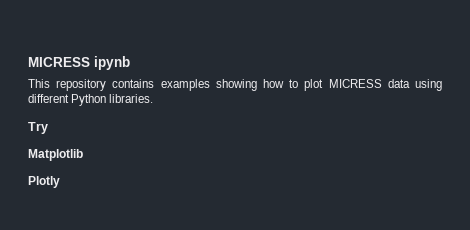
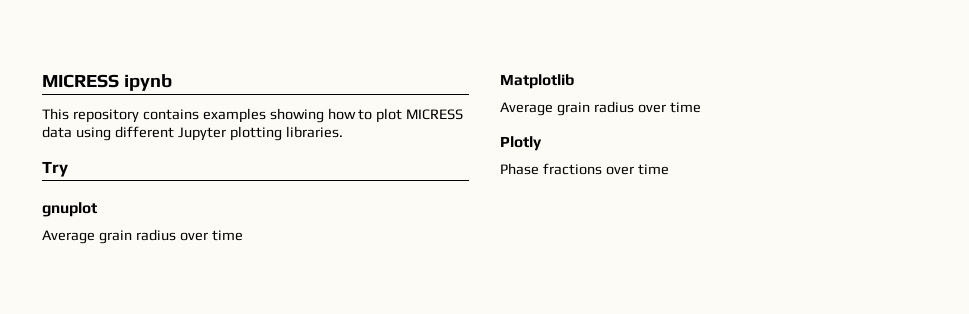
[71,94,107,106] Python -> [177,126,282,141] Jupyter plotting
[28,149,83,161] [28,176,60,188] Matplotlib // Plotly -> [42,202,97,217] [42,229,243,244] [500,74,574,89] [500,101,701,116] [500,136,542,151] [500,163,669,175] gnuplot // Average grain radius over time // Matplotlib // Average grain radius over time // Plotly // Phase fractions over time

